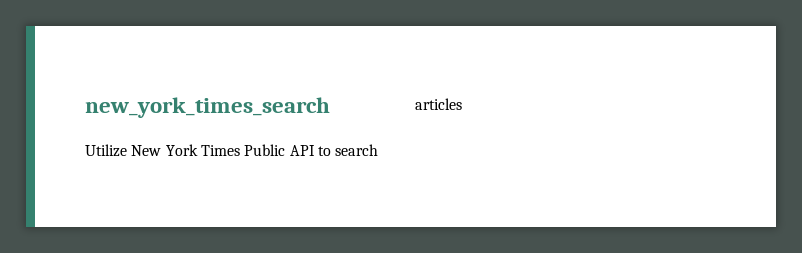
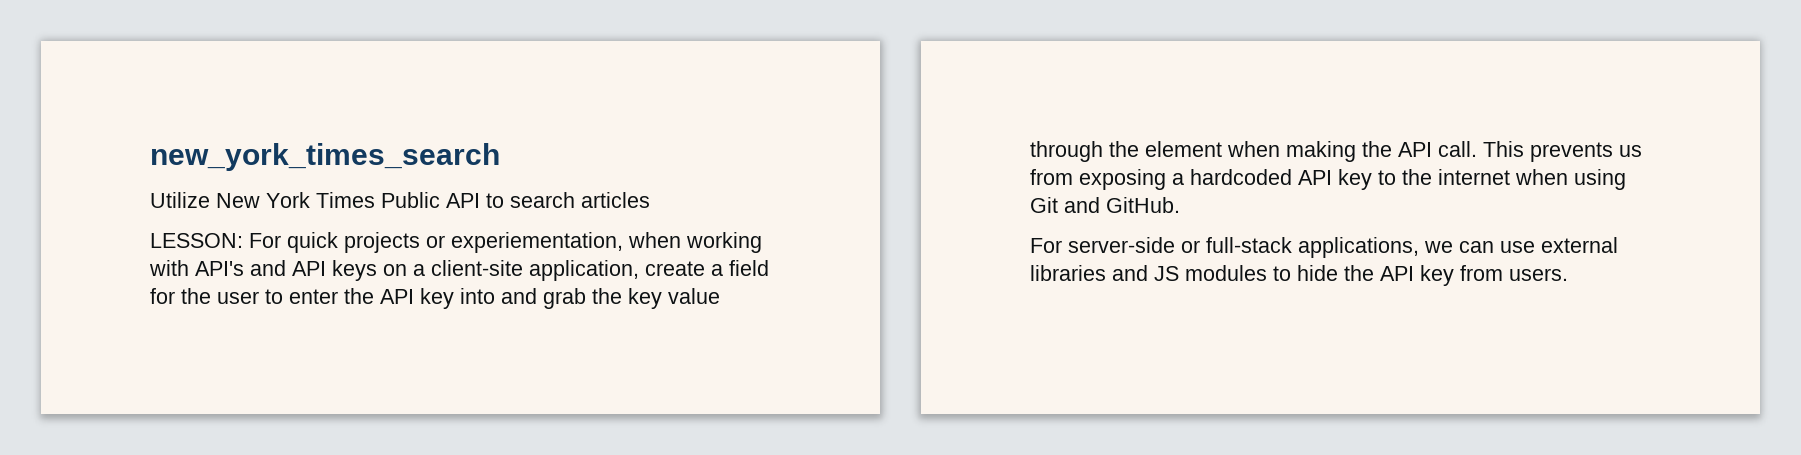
(462, 104) none -> [150,232,762,253] [149,260,769,281] [150,288,720,309] [1030,141,1642,162] [1030,169,1626,190] [1030,197,1180,213] [1030,237,1618,258] [1030,265,1568,286] // LESSON: For quick projects or experiementation, when working with API's and API keys on a client-site application, create a field for the user to enter the API key into and grab the key value through the element when making the API call. This prevents us from exposing a hardcoded API key to the internet when using Git and GitHub. // For server-side or full-stack applications, we can use external libraries and JS modules to hide the API key from users.

